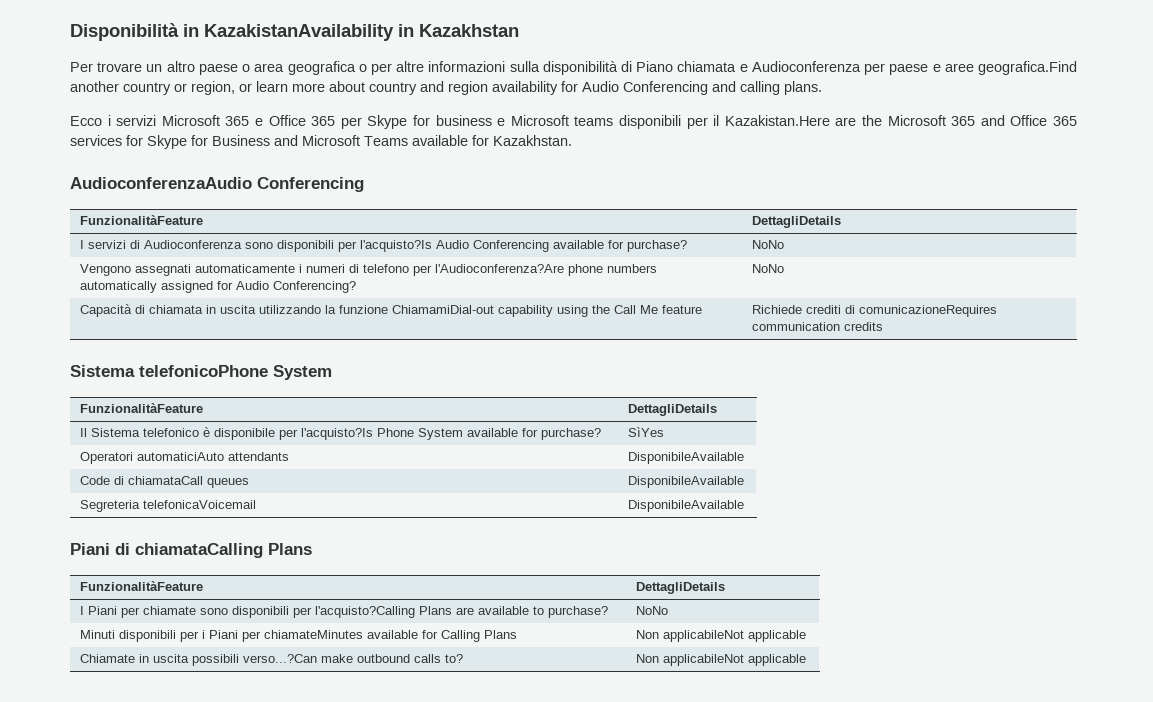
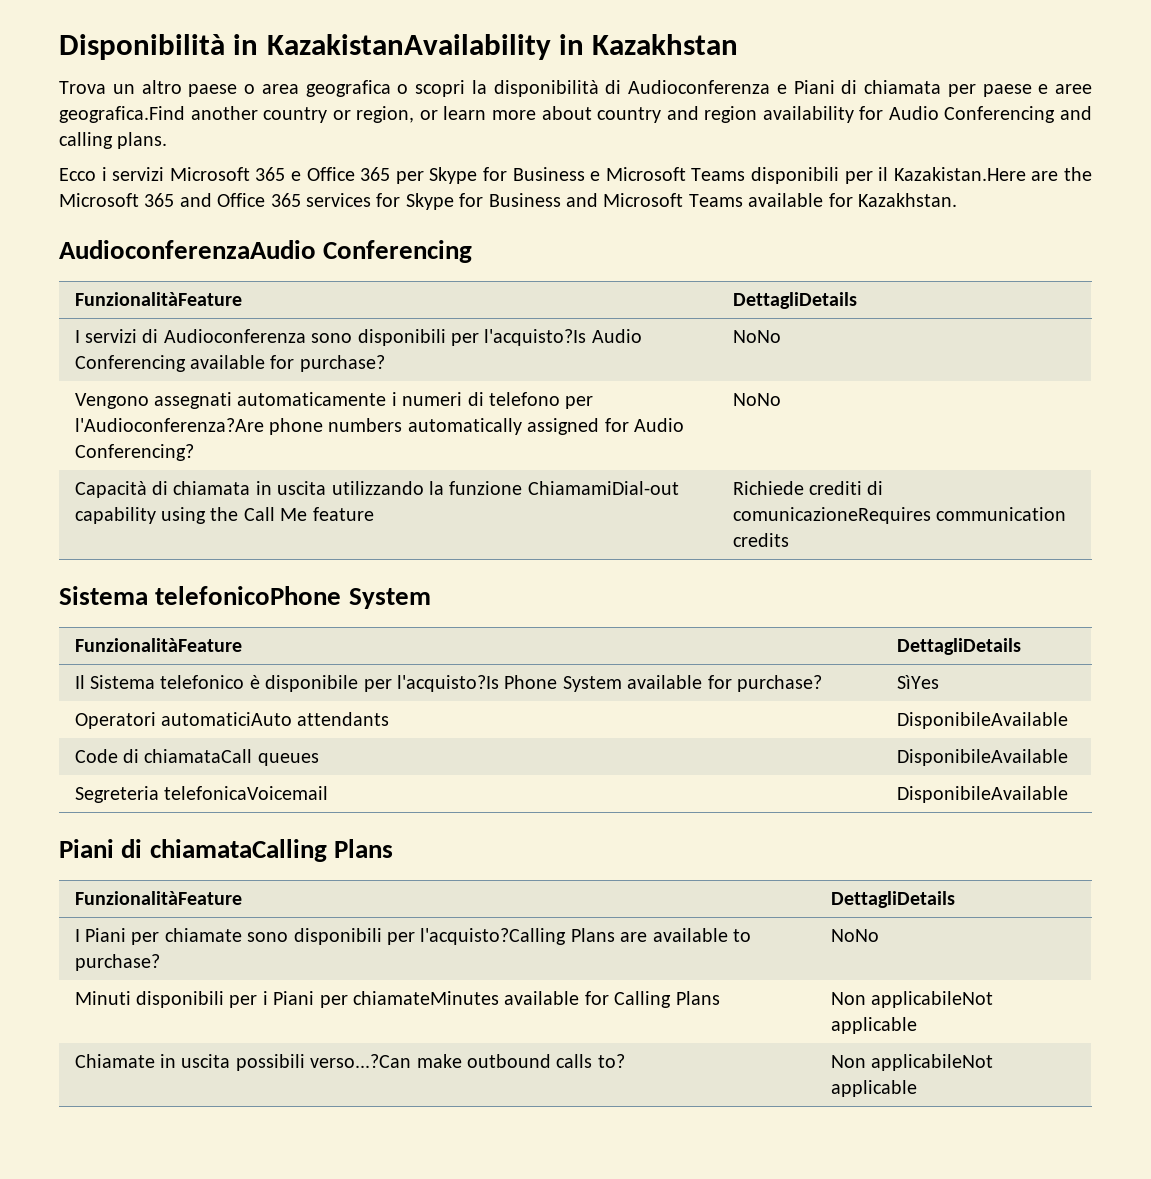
[70,62,143,72] Per trovare -> [59,81,106,94] Trova
[370,61,861,75] per altre informazioni sulla disponibilità di Piano chiamata e Audioconferenza -> [415,80,941,97] scopri la disponibilità di Audioconferenza e Piani di chiamata
[435,115,492,126] business -> [512,167,585,181] Business
[574,116,614,126] teams -> [691,168,746,181] Teams

